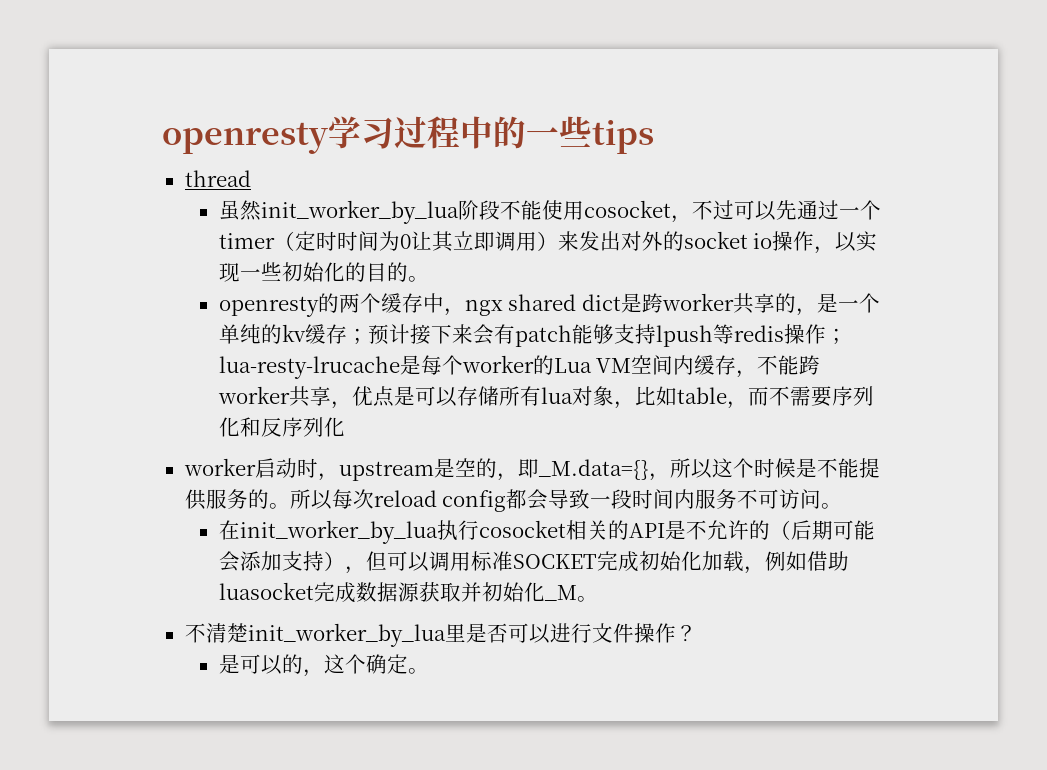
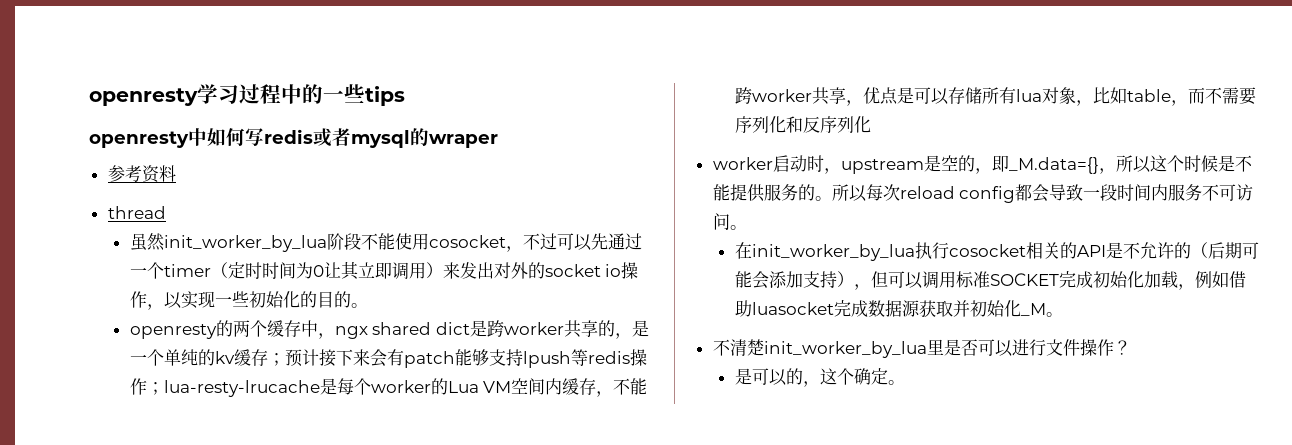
(654, 137) none -> [89,128,498,148] [107,165,176,183] // openresty中如何写redis或者mysql的wraper // 参考资料

